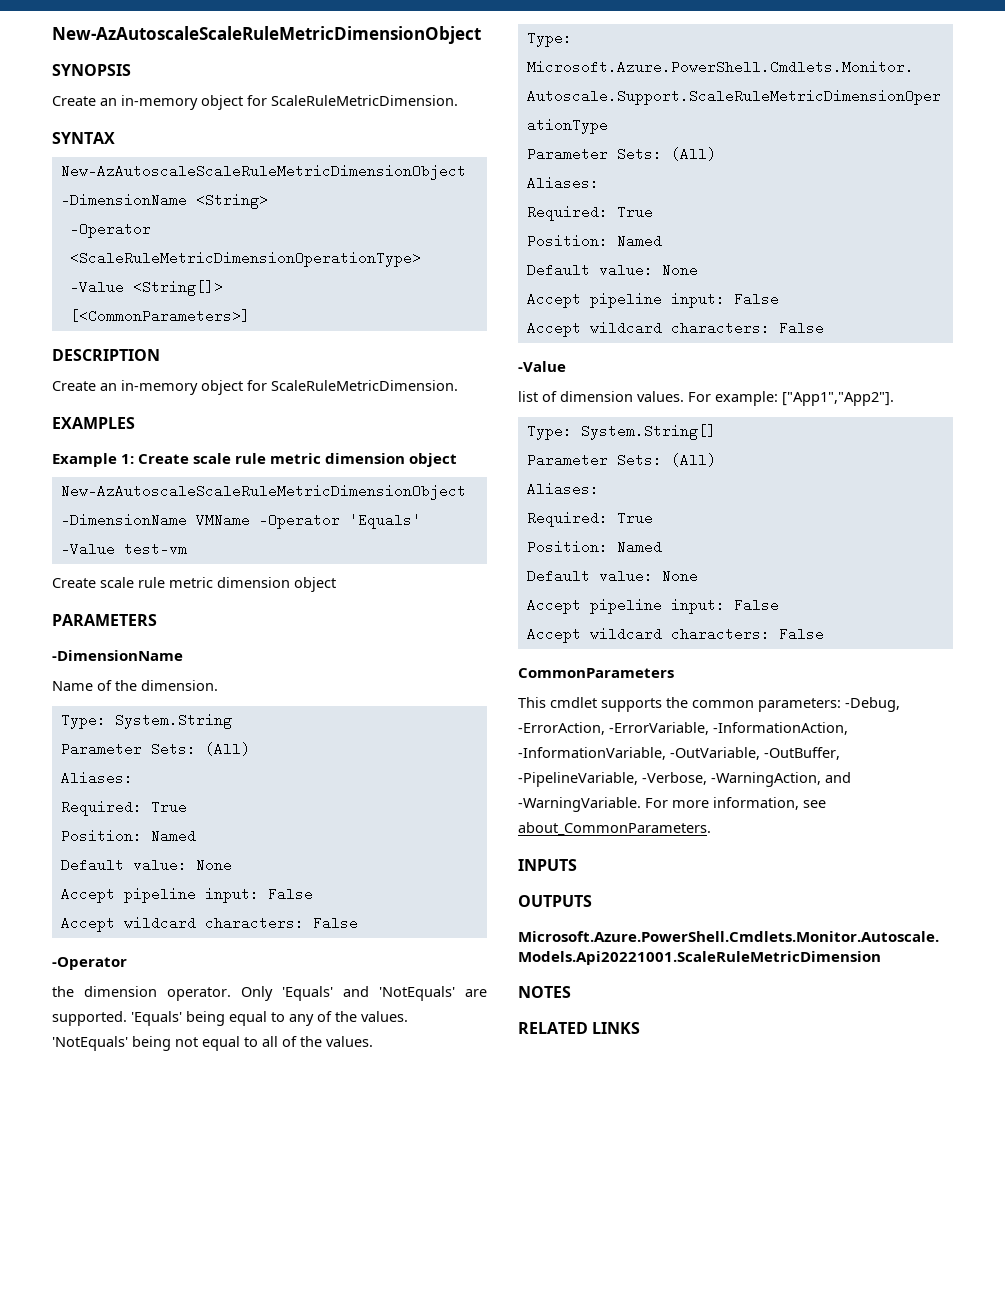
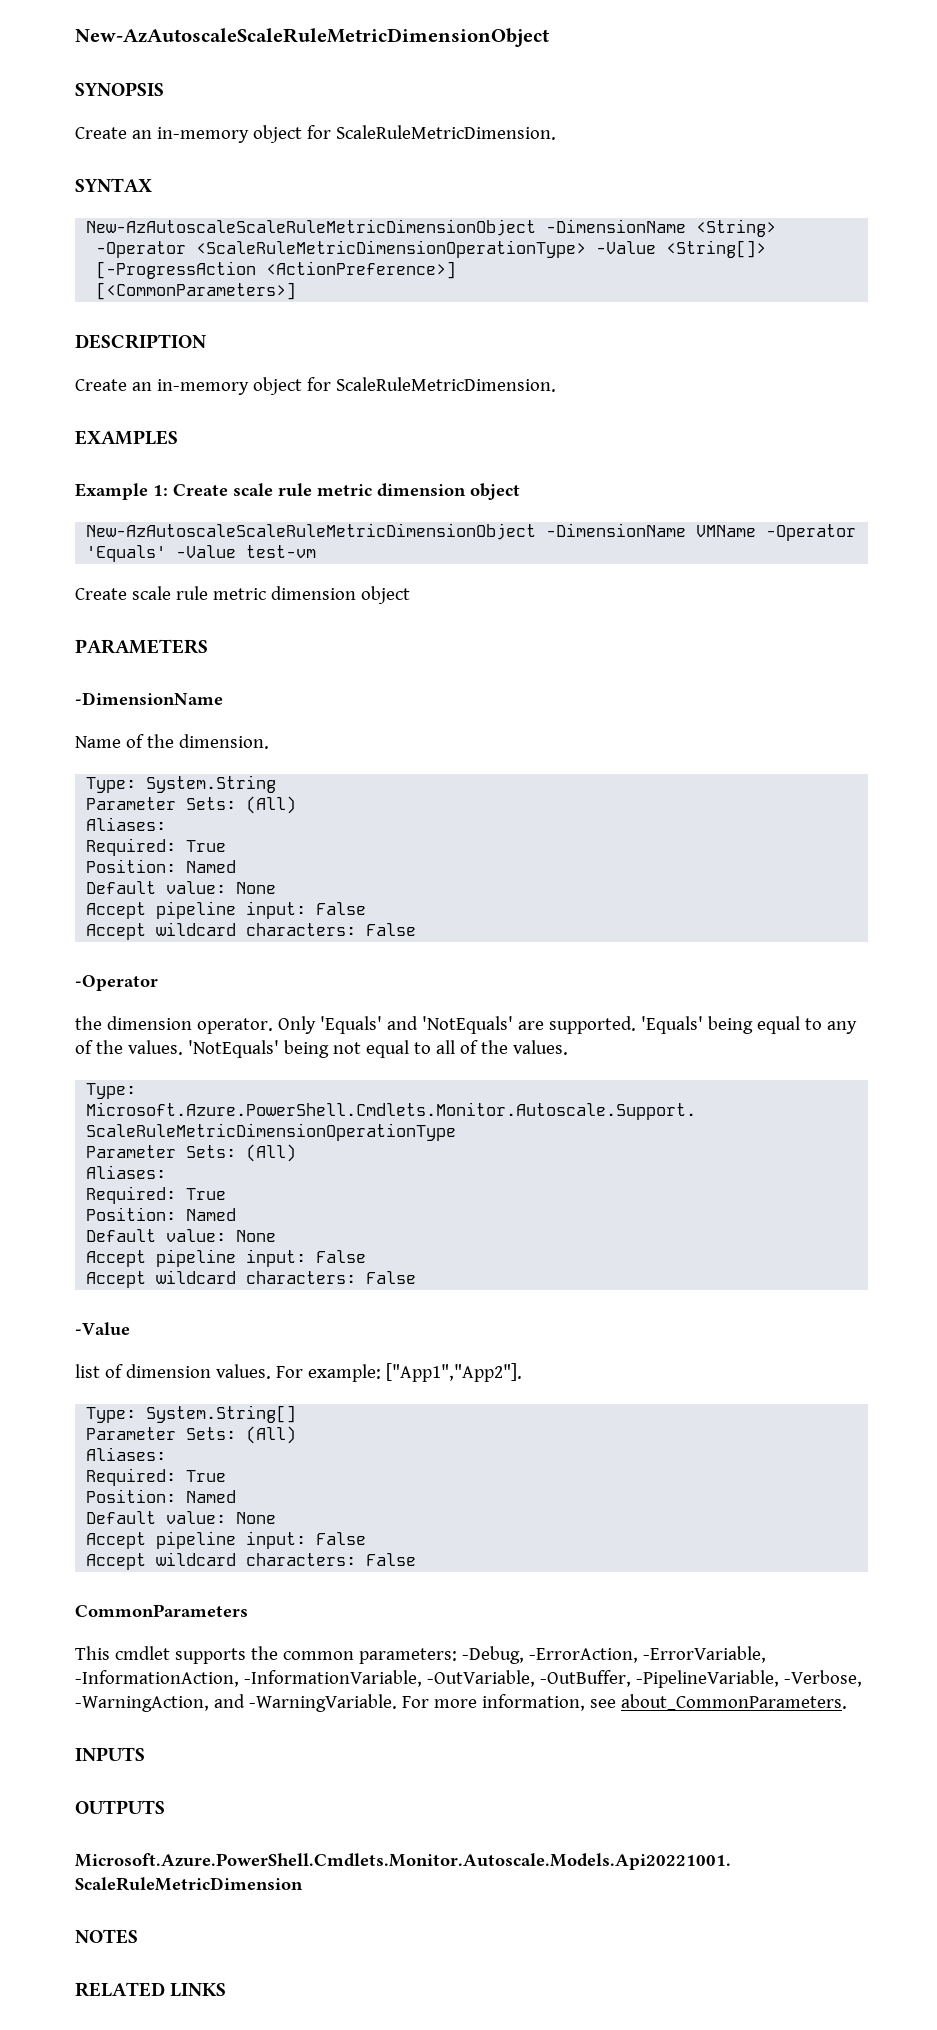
(223, 288) none -> [96,261,457,279] [-ProgressAction <ActionPreference>]

